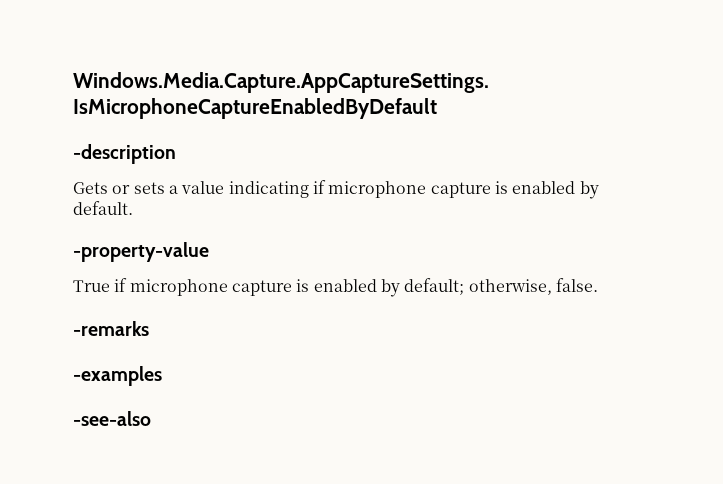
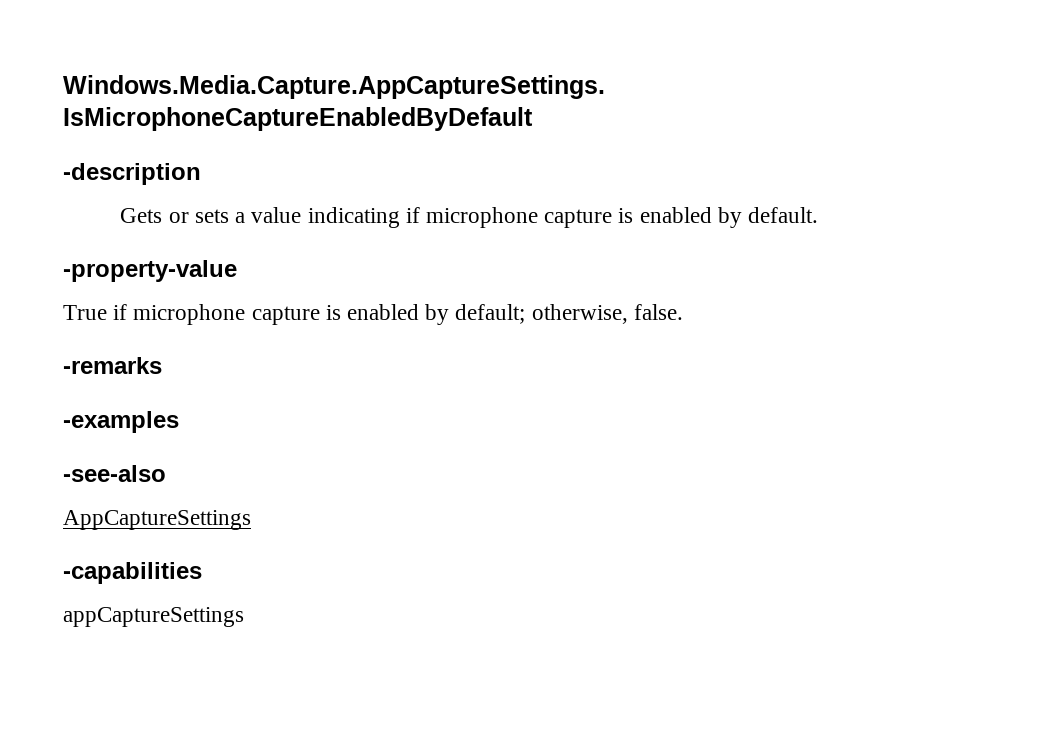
(151, 418) none -> [63,510,251,530] [63,562,202,584] [63,607,244,627] // AppCaptureSettings // -capabilities // appCaptureSettings

